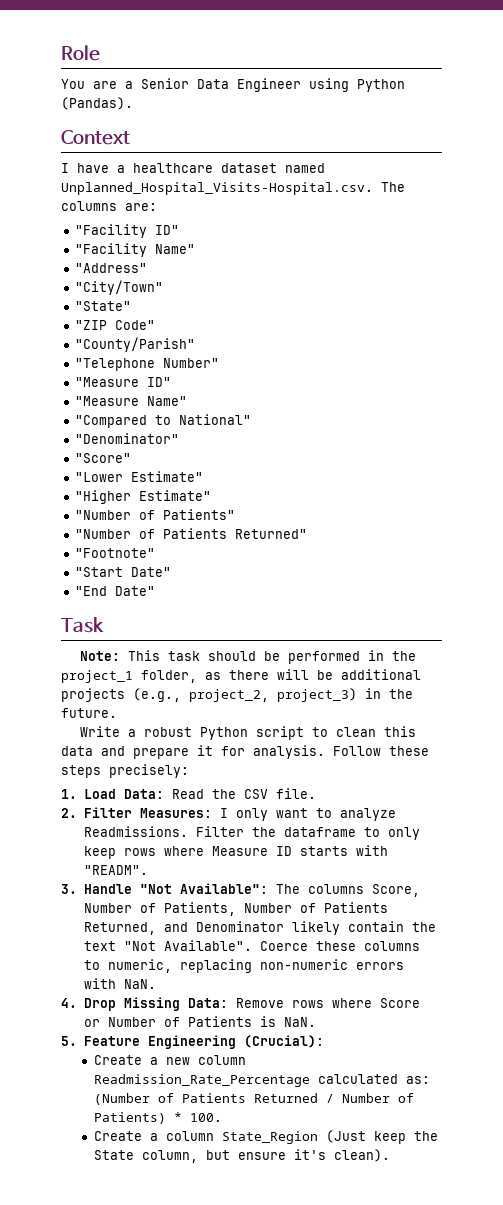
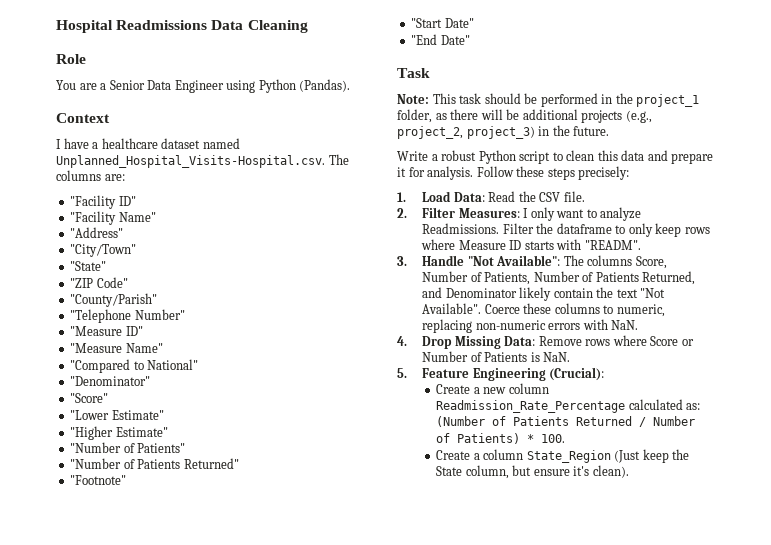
(61, 53) none -> [56,20,308,33] Hospital Readmissions Data Cleaning //

